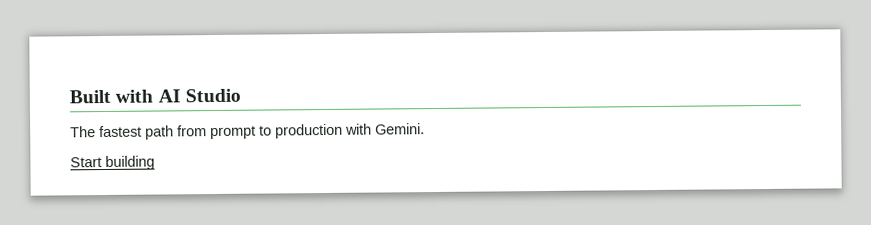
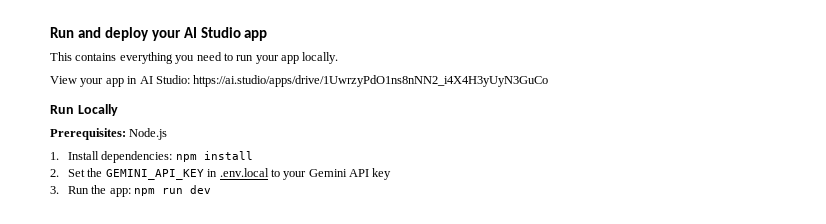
[69,88,241,104] [70,123,425,140] [70,155,155,170] Built with AI Studio // The fastest path from prompt to production with Gemini. // Start building -> [50,27,268,41] [50,52,339,64] [50,75,549,87] [50,104,118,116] [50,128,168,140] [50,151,253,163] [50,168,392,180] [50,185,212,197] Run and deploy your AI Studio app // This contains everything you need to run your app locally. // View your app in AI Studio: https://ai.studio/apps/drive/1UwrzyPdO1ns8nNN2_i4X4H3yUyN3GuCo // Run Locally // Prerequisites: Node.js // 1. Install dependencies: npm install // 2. Set the GEMINI_API_KEY in .env.local to your Gemini API key // 3. Run the app: npm run dev

